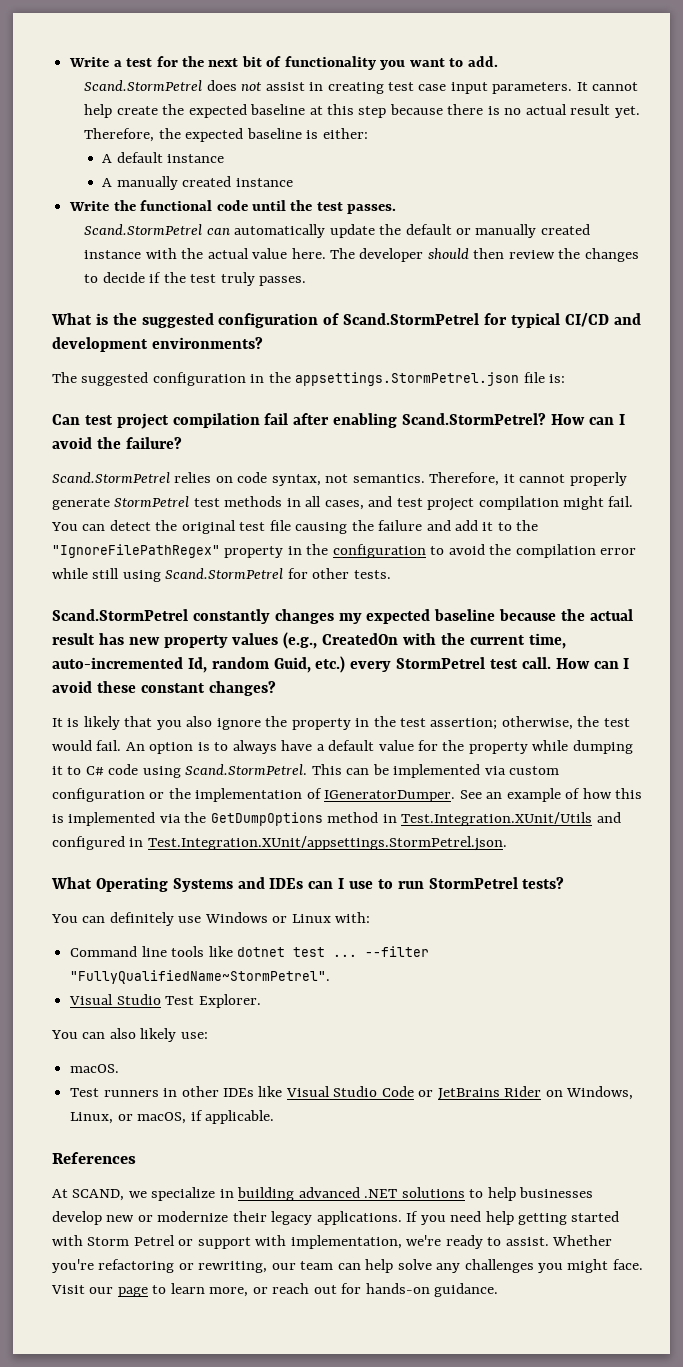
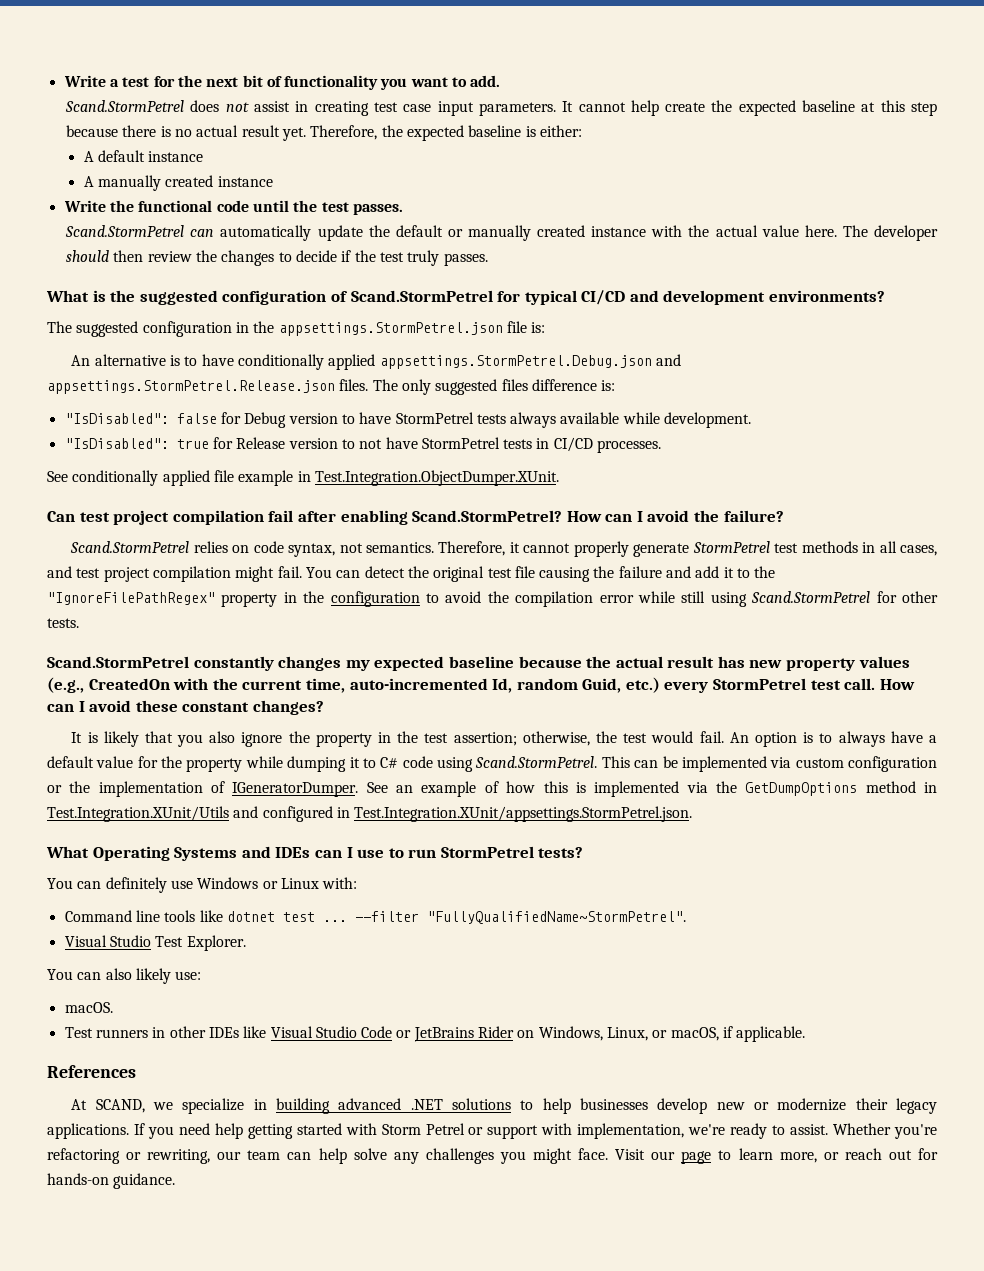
(566, 378) none -> [71,354,681,370] [47,379,616,395] [64,412,752,428] [64,437,662,453] [47,470,559,486] // An alternative is to have conditionally applied appsettings.StormPetrel.Debug.json and appsettings.StormPetrel.Release.json files. The only suggested files difference is: // "IsDisabled": false for Debug version to have StormPetrel tests always available while development. // "IsDisabled": true for Release version to not have StormPetrel tests in CI/CD processes. // See conditionally applied file example in Test.Integration.ObjectDumper.XUnit.

